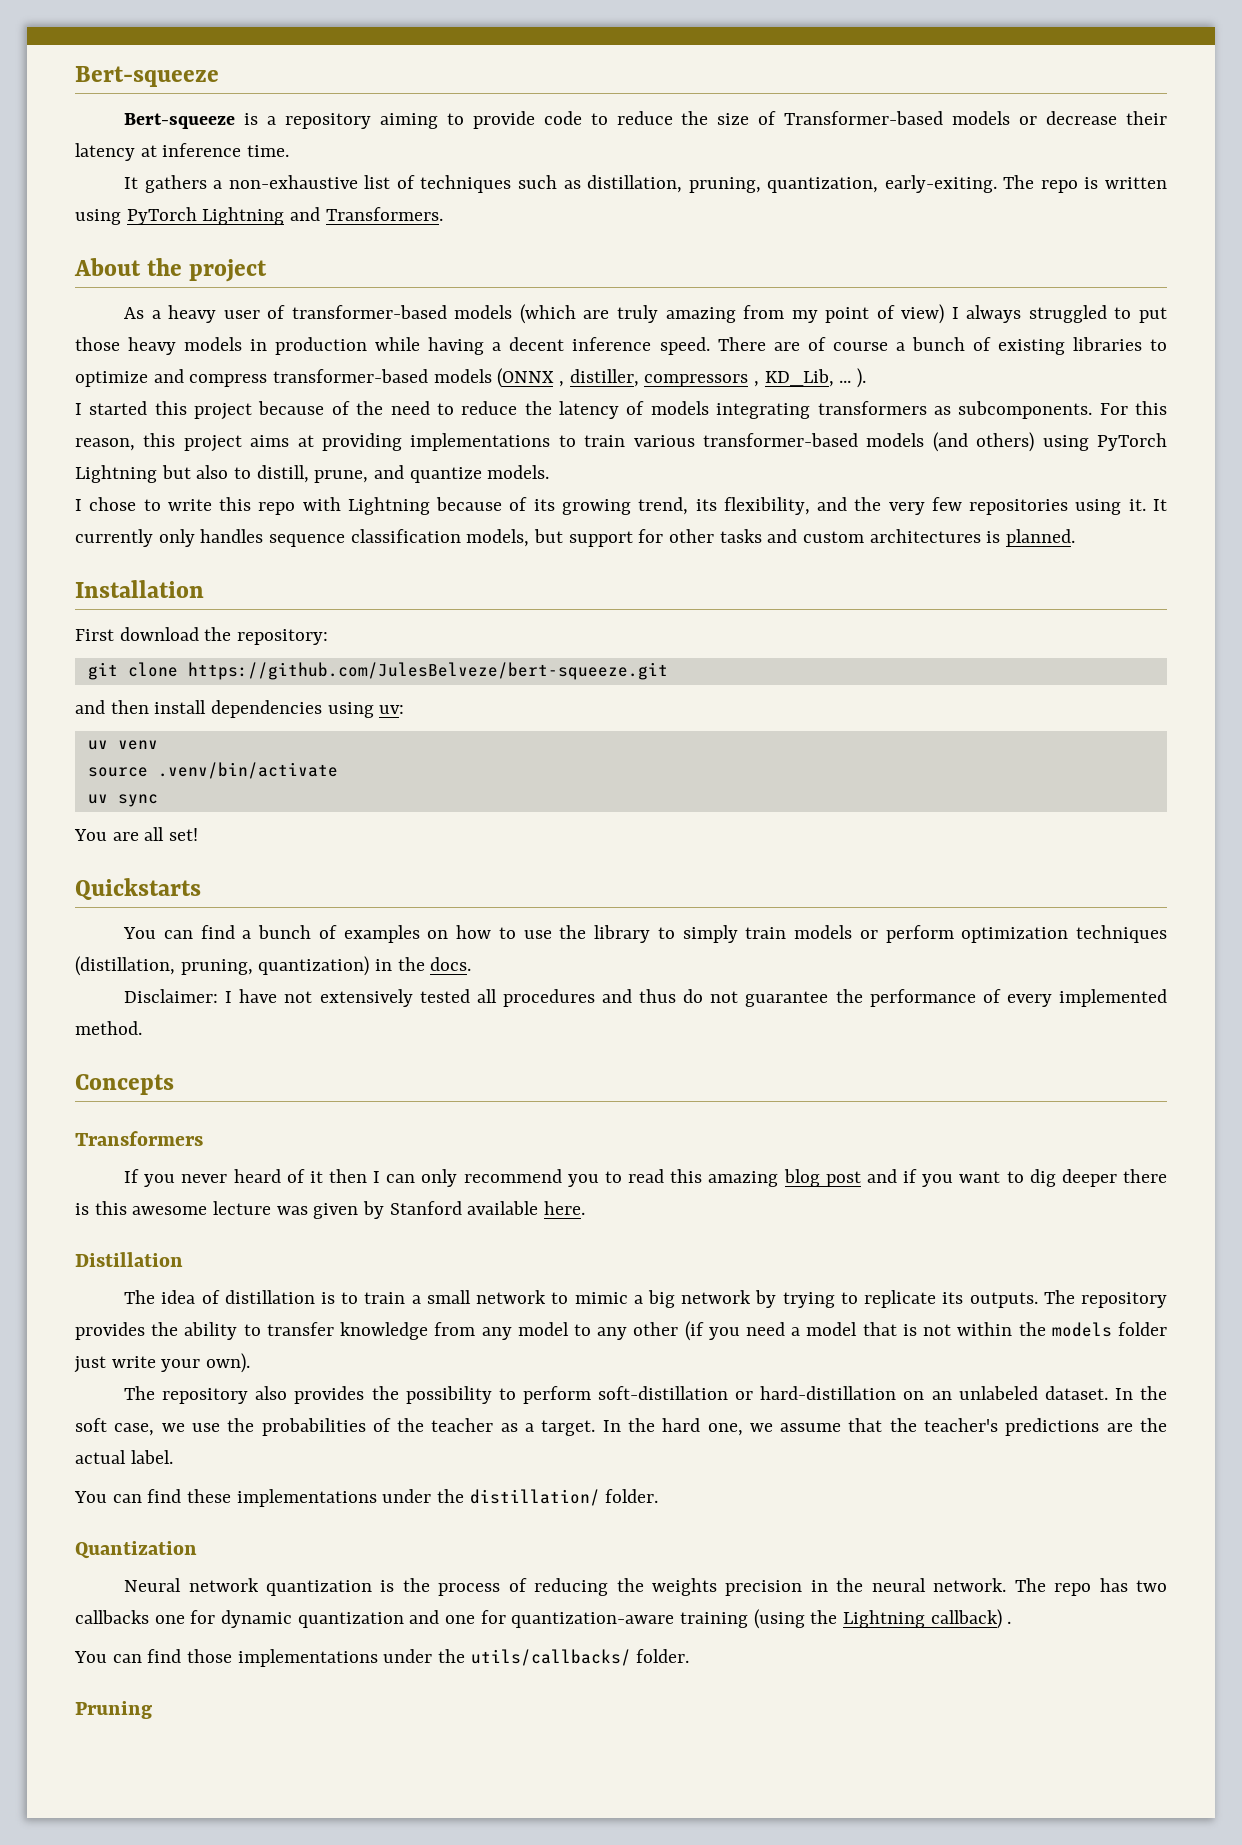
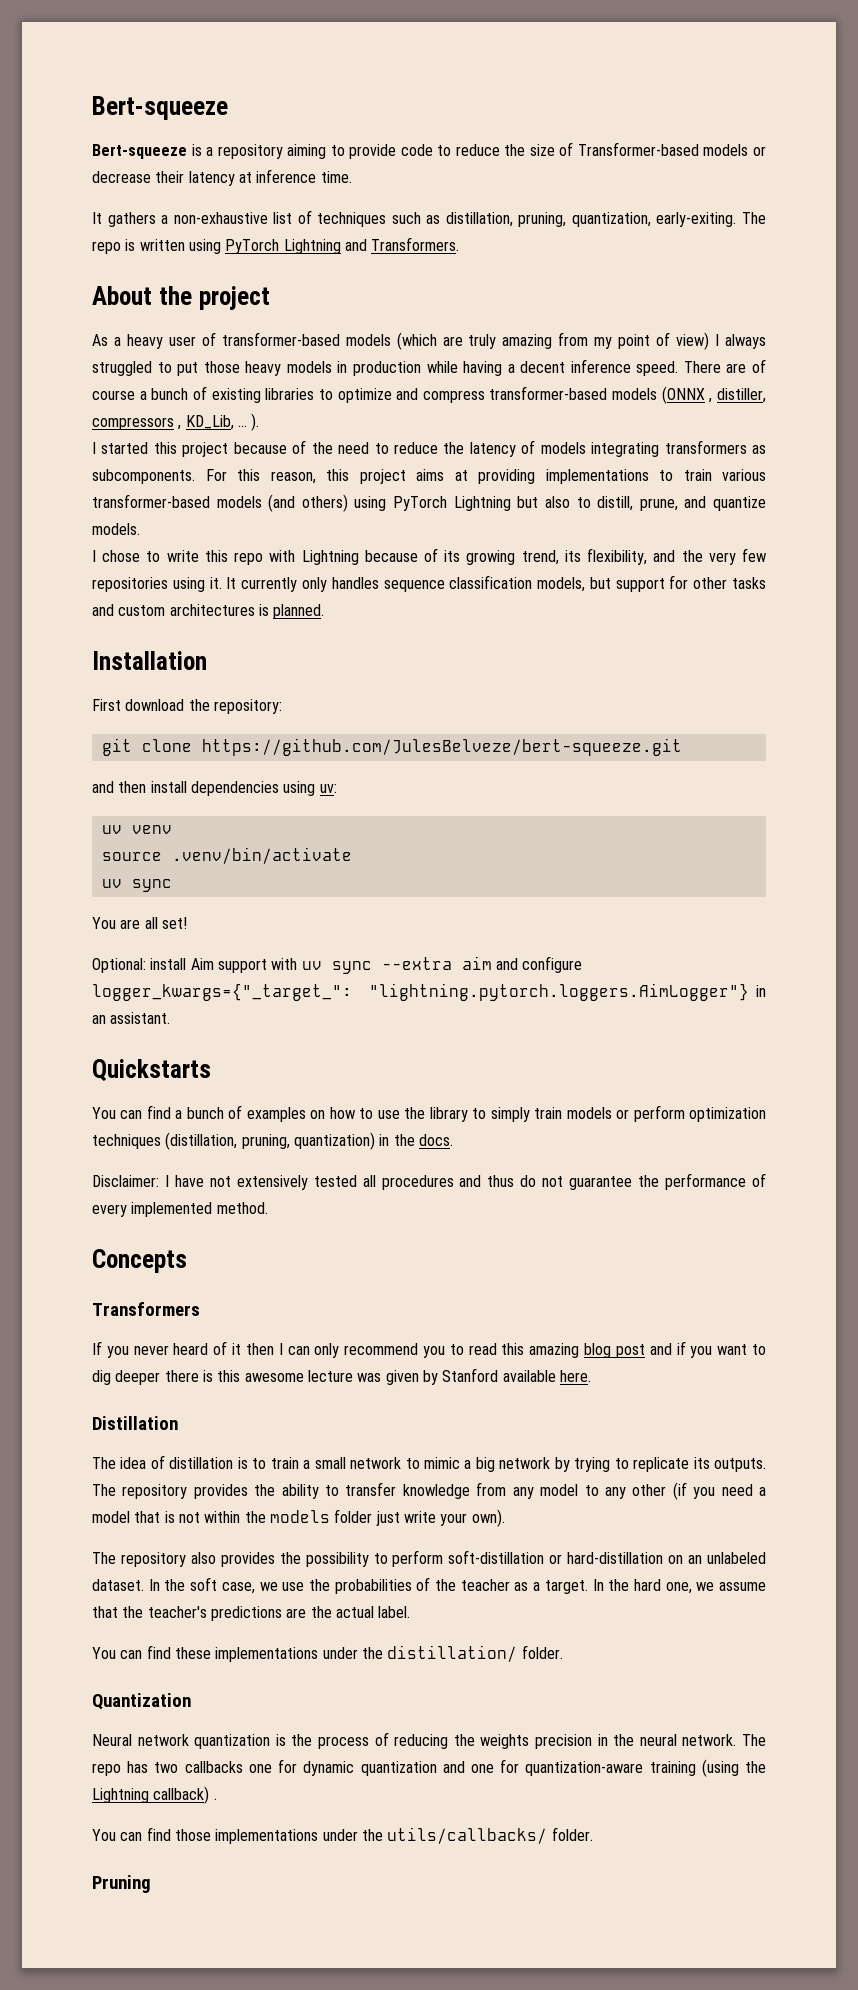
(199, 834) none -> [92,956,583,974] [92,983,766,1001] [92,1012,171,1024] // Optional: install Aim support with uv sync --extra aim and configure logger_kwargs={"_target_": "lightning.pytorch.loggers.AimLogger"} in an assistant.

